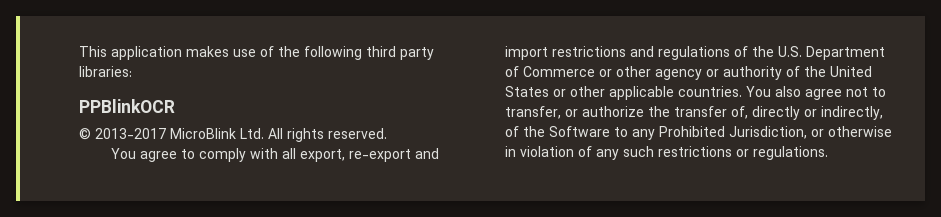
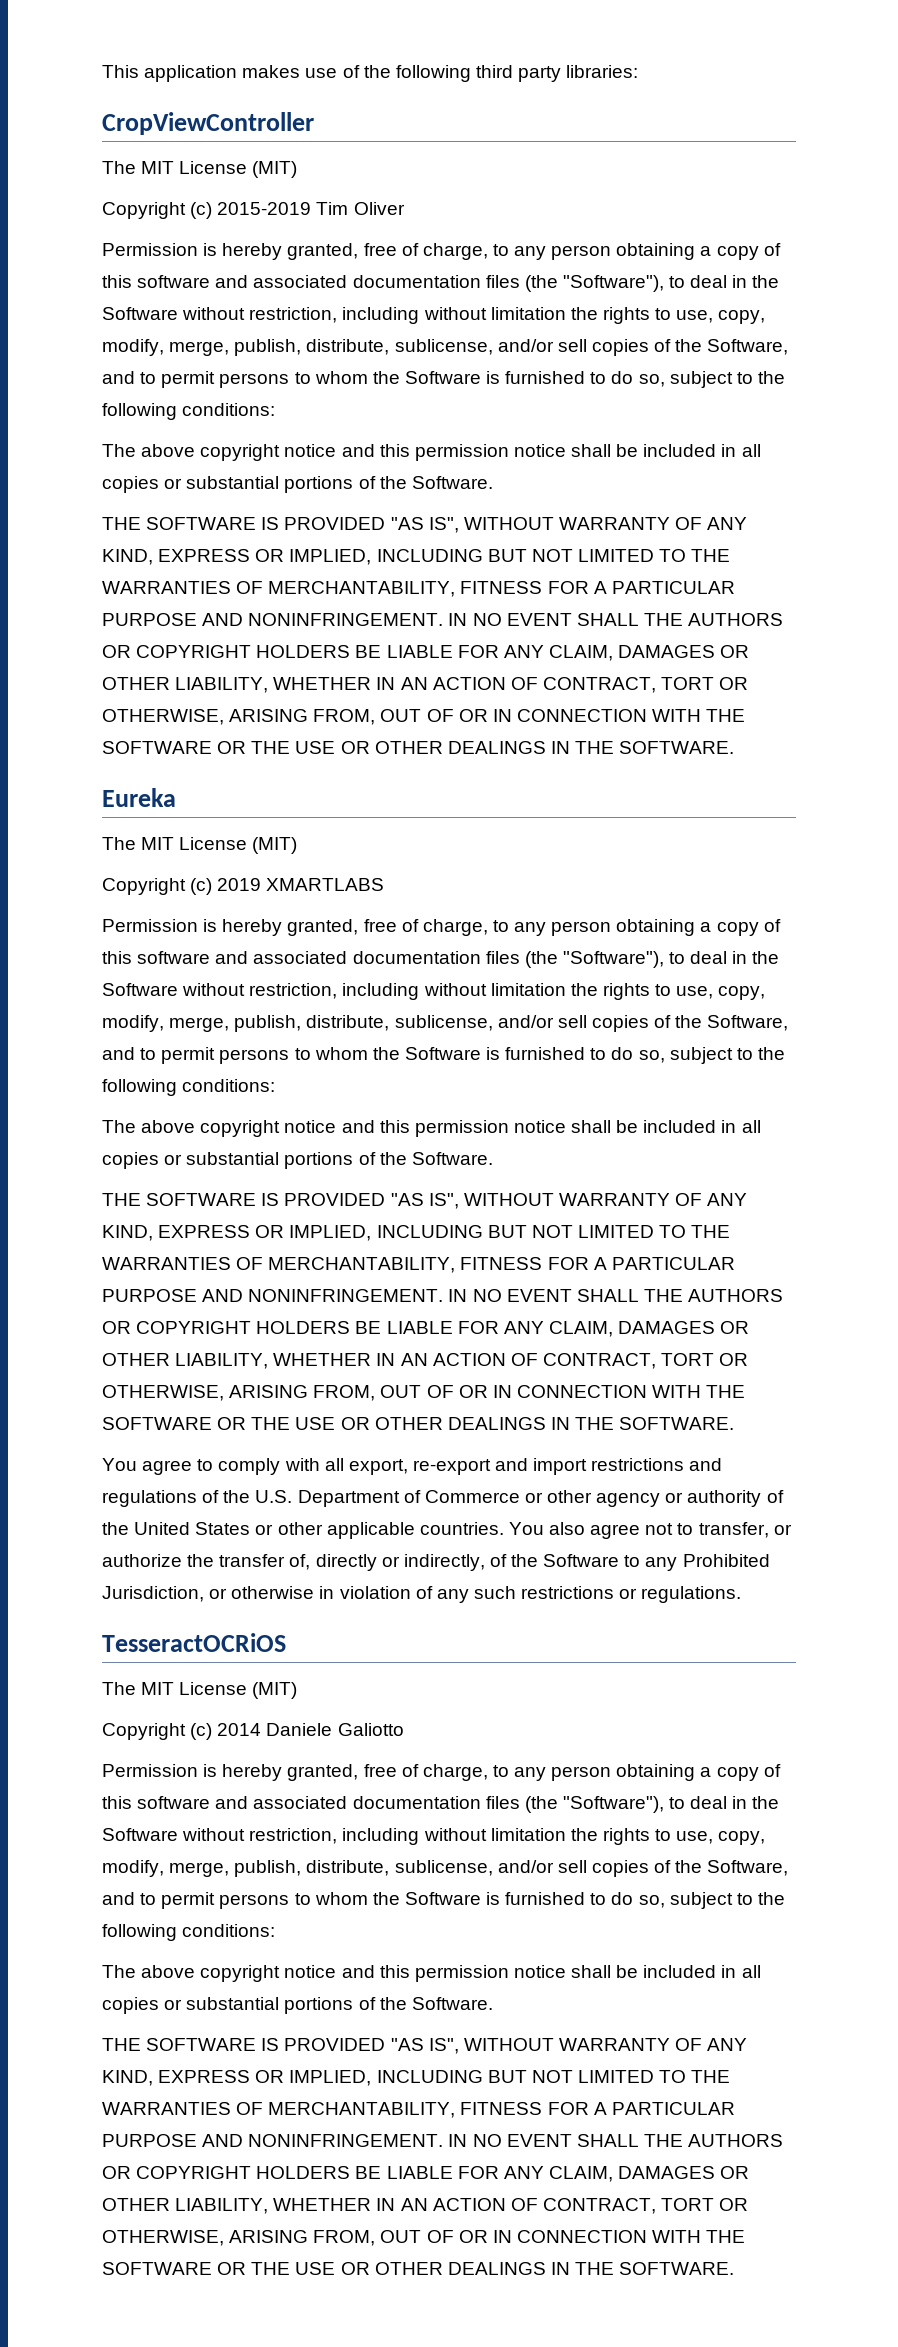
[79,99,175,113] [79,128,387,142] PPBlinkOCR // © 2013-2017 MicroBlink Ltd. All rights reserved. -> [102,112,314,135] [102,161,298,178] [102,202,405,219] [102,243,781,260] [102,275,780,292] [102,307,766,324] [102,339,789,356] [102,371,785,388] [102,403,276,420] [102,444,761,461] [102,476,493,493] [102,517,748,533] [102,549,731,565] [102,581,735,597] [102,613,784,626] [102,645,750,661] [102,677,749,693] [102,709,746,725] [102,741,735,754] [102,788,176,807] [102,837,298,854] [102,878,385,895] [102,919,781,936] [102,951,780,968] [102,983,766,1000] [102,1015,789,1032] [102,1047,785,1064] [102,1079,276,1096] [102,1120,761,1137] [102,1152,493,1169] [102,1193,748,1209] [102,1225,731,1241] [102,1257,735,1273] [102,1289,784,1302] [102,1321,750,1337] [102,1353,749,1369] [102,1385,746,1401] [102,1417,735,1430] CropViewController // The MIT License (MIT) // Copyright (c) 2015-2019 Tim Oliver // Permission is hereby granted, free of charge, to any person obtaining a copy of this software and associated documentation files (the "Software"), to deal in the Software without restriction, including without limitation the rights to use, copy, modify, merge, publish, distribute, sublicense, and/or sell copies of the Software, and to permit persons to whom the Software is furnished to do so, subject to the following conditions: // The above copyright notice and this permission notice shall be included in all copies or substantial portions of the Software. // THE SOFTWARE IS PROVIDED "AS IS", WITHOUT WARRANTY OF ANY KIND, EXPRESS OR IMPLIED, INCLUDING BUT NOT LIMITED TO THE WARRANTIES OF MERCHANTABILITY, FITNESS FOR A PARTICULAR PURPOSE AND NONINFRINGEMENT. IN NO EVENT SHALL THE AUTHORS OR COPYRIGHT HOLDERS BE LIABLE FOR ANY CLAIM, DAMAGES OR OTHER LIABILITY, WHETHER IN AN ACTION OF CONTRACT, TORT OR OTHERWISE, ARISING FROM, OUT OF OR IN CONNECTION WITH THE SOFTWARE OR THE USE OR OTHER DEALINGS IN THE SOFTWARE. // Eureka // The MIT License (MIT) // Copyright (c) 2019 XMARTLABS // Permission is hereby granted, free of charge, to any person obtaining a copy of this software and associated documentation files (the "Software"), to deal in the Software without restriction, including without limitation the rights to use, copy, modify, merge, publish, distribute, sublicense, and/or sell copies of the Software, and to permit persons to whom the Software is furnished to do so, subject to the following conditions: // The above copyright notice and this permission notice shall be included in all copies or substantial portions of the Software. // THE SOFTWARE IS PROVIDED "AS IS", WITHOUT WARRANTY OF ANY KIND, EXPRESS OR IMPLIED, INCLUDING BUT NOT LIMITED TO THE WARRANTIES OF MERCHANTABILITY, FITNESS FOR A PARTICULAR PURPOSE AND NONINFRINGEMENT. IN NO EVENT SHALL THE AUTHORS OR COPYRIGHT HOLDERS BE LIABLE FOR ANY CLAIM, DAMAGES OR OTHER LIABILITY, WHETHER IN AN ACTION OF CONTRACT, TORT OR OTHERWISE, ARISING FROM, OUT OF OR IN CONNECTION WITH THE SOFTWARE OR THE USE OR OTHER DEALINGS IN THE SOFTWARE.
(828, 153) none -> [102,1633,286,1652] [102,1682,298,1699] [102,1723,404,1740] [102,1764,781,1781] [102,1796,780,1813] [102,1828,766,1845] [102,1860,789,1877] [102,1892,785,1909] [102,1924,276,1941] [102,1965,761,1982] [102,1997,493,2014] [102,2038,748,2054] [102,2070,731,2086] [102,2102,735,2118] [102,2134,784,2147] [102,2166,750,2182] [102,2198,749,2214] [102,2230,746,2246] [102,2262,735,2275] // TesseractOCRiOS // The MIT License (MIT) // Copyright (c) 2014 Daniele Galiotto // Permission is hereby granted, free of charge, to any person obtaining a copy of this software and associated documentation files (the "Software"), to deal in the Software without restriction, including without limitation the rights to use, copy, modify, merge, publish, distribute, sublicense, and/or sell copies of the Software, and to permit persons to whom the Software is furnished to do so, subject to the following conditions: // The above copyright notice and this permission notice shall be included in all copies or substantial portions of the Software. // THE SOFTWARE IS PROVIDED "AS IS", WITHOUT WARRANTY OF ANY KIND, EXPRESS OR IMPLIED, INCLUDING BUT NOT LIMITED TO THE WARRANTIES OF MERCHANTABILITY, FITNESS FOR A PARTICULAR PURPOSE AND NONINFRINGEMENT. IN NO EVENT SHALL THE AUTHORS OR COPYRIGHT HOLDERS BE LIABLE FOR ANY CLAIM, DAMAGES OR OTHER LIABILITY, WHETHER IN AN ACTION OF CONTRACT, TORT OR OTHERWISE, ARISING FROM, OUT OF OR IN CONNECTION WITH THE SOFTWARE OR THE USE OR OTHER DEALINGS IN THE SOFTWARE.

